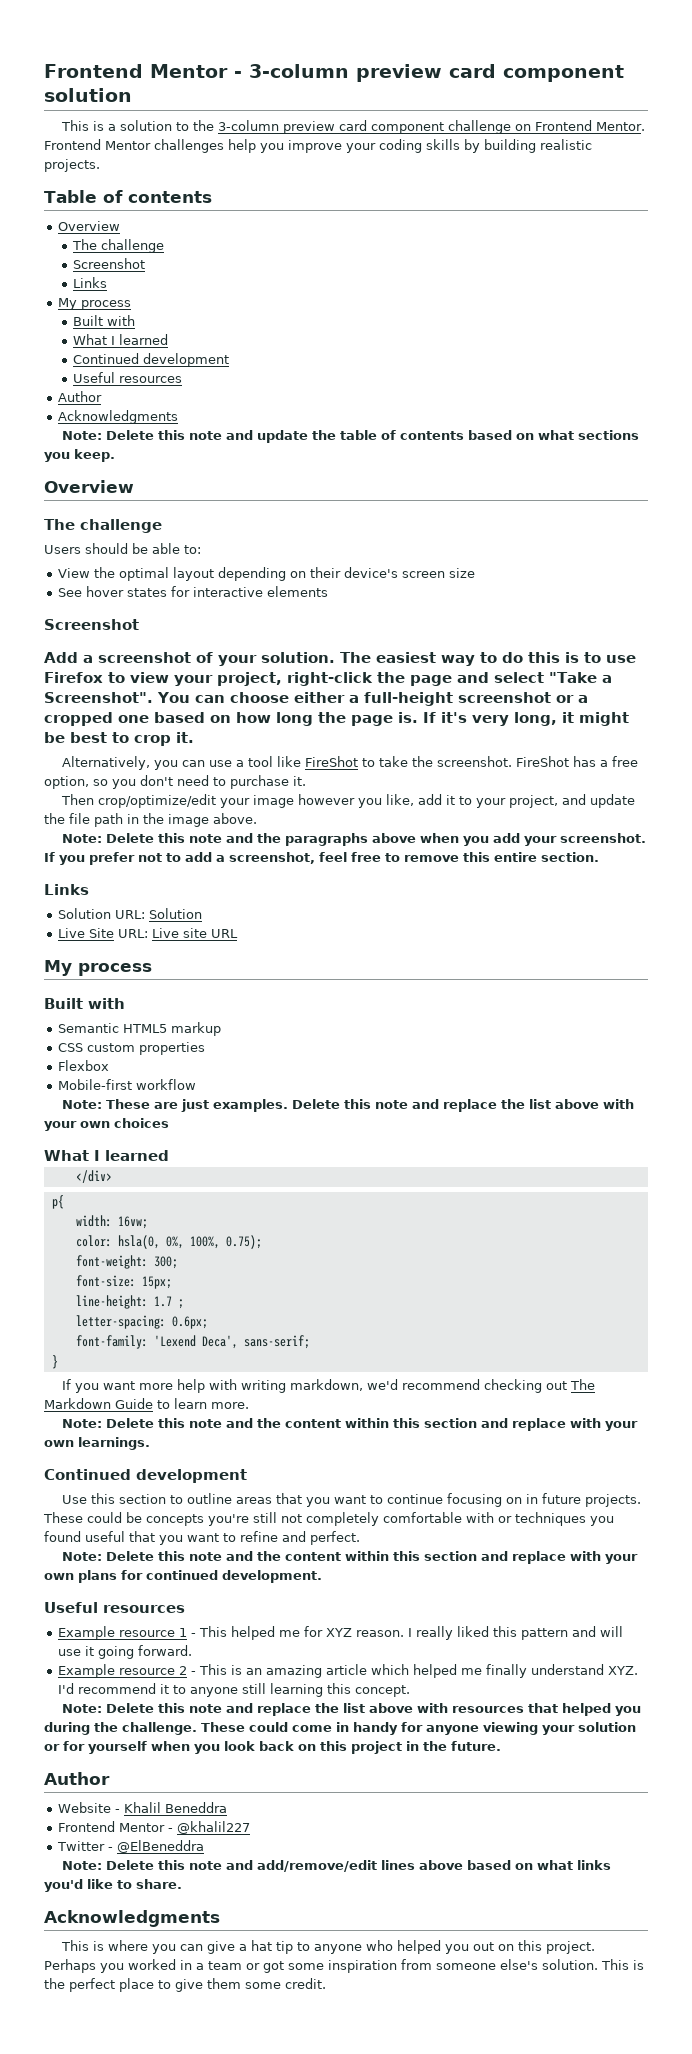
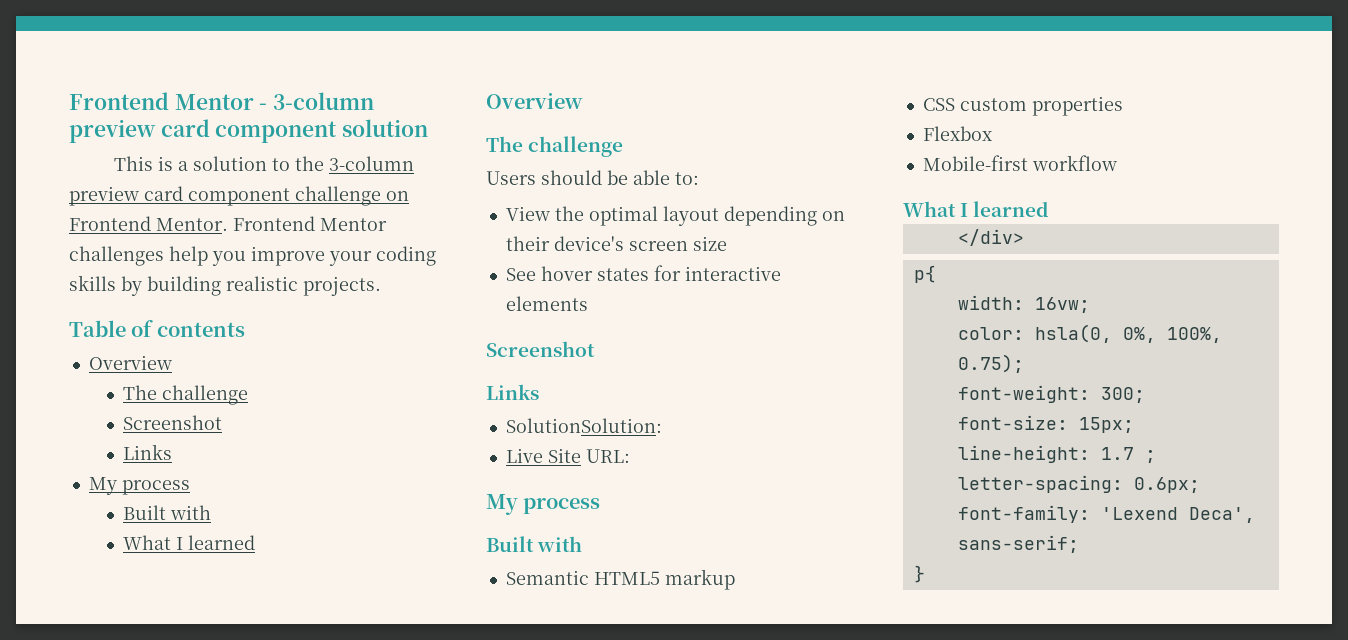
[73,353,230,367] [73,372,183,383] [58,391,103,402] [58,410,179,424] [62,430,640,443] [44,449,115,462] // Continued development // Useful resources // Author // Acknowledgments // Note: Delete this note and update the table of contents based on what sections you keep. -> (256, 542) none
[44,652,636,666] [44,672,612,686] [44,692,588,706] [44,712,629,726] [44,732,194,746] [62,756,639,770] [44,775,306,789] [61,794,636,808] [44,813,257,827] [62,833,647,846] [44,852,599,865] [44,884,89,895] [58,908,203,919] Add a screenshot of your solution. The easiest way to do this is to use Firefox to view your project, right-click the page and select "Take a Screenshot". You can choose either a full-height screenshot or a cropped one based on how long the page is. If it's very long, it might be best to crop it. // Alternatively, you can use a tool like FireShot to take the screenshot. FireShot has a free option, so you don't need to purchase it. // Then crop/optimize/edit your image however you like, add it to your project, and update the file path in the image above. // Note: Delete this note and the paragraphs above when you add your screenshot. If you prefer not to add a screenshot, feel free to remove this entire section. // Links // Solution URL: Solution -> [486,384,539,400] [505,418,662,433] Links // SolutionSolution:
[152,928,239,938] Live site URL -> (630, 456) none
[62,1099,635,1112] [44,1118,169,1131] // Note: These are just examples. Delete this note and replace the list above with your own choices -> (1117, 163) none
[62,1379,596,1393] [44,1398,249,1409] [62,1418,639,1431] [44,1437,150,1450] [44,1469,247,1483] [62,1493,642,1507] [43,1512,614,1526] [44,1531,360,1545] [62,1551,639,1564] [44,1570,322,1583] [44,1602,185,1613] [58,1626,624,1640] [58,1645,193,1659] [58,1664,639,1678] [58,1683,411,1697] [62,1703,642,1716] [44,1722,636,1735] [44,1741,501,1754] [44,1772,110,1785] [58,1802,228,1813] [58,1821,251,1834] [57,1840,205,1853] [62,1860,612,1872] [44,1879,182,1892] [44,1910,220,1927] [61,1940,596,1954] [44,1959,644,1973] [44,1978,326,1992] // If you want more help with writing markdown, we'd recommend checking out The Markdown Guide to learn more. // Note: Delete this note and the content within this section and replace with your own learnings. // Continued development // Use this section to outline areas that you want to continue focusing on in future projects. These could be concepts you're still not completely comfortable with or techniques you found useful that you want to refine and perfect. // Note: Delete this note and the content within this section and replace with your own plans for continued development. // Useful resources // Example resource 1 - This helped me for XYZ reason. I really liked this pattern and will use it going forward. // Example resource 2 - This is an amazing article which helped me finally understand XYZ. I'd recommend it to anyone still learning this concept. // Note: Delete this note and replace the list above with resources that helped you during the challenge. These could come in handy for anyone viewing your solution or for yourself when you look back on this project in the future. // Author // Website - Khalil Beneddra // Frontend Mentor - @khalil227 // Twitter - @ElBeneddra // Note: Delete this note and add/remove/edit lines above based on what links you'd like to share. // Acknowledgments // This is where you can give a hat tip to anyone who helped you out on this project. Perhaps you worked in a team or got some inspiration from someone else's solution. This is the perfect place to give them some credit. -> (925, 574) none

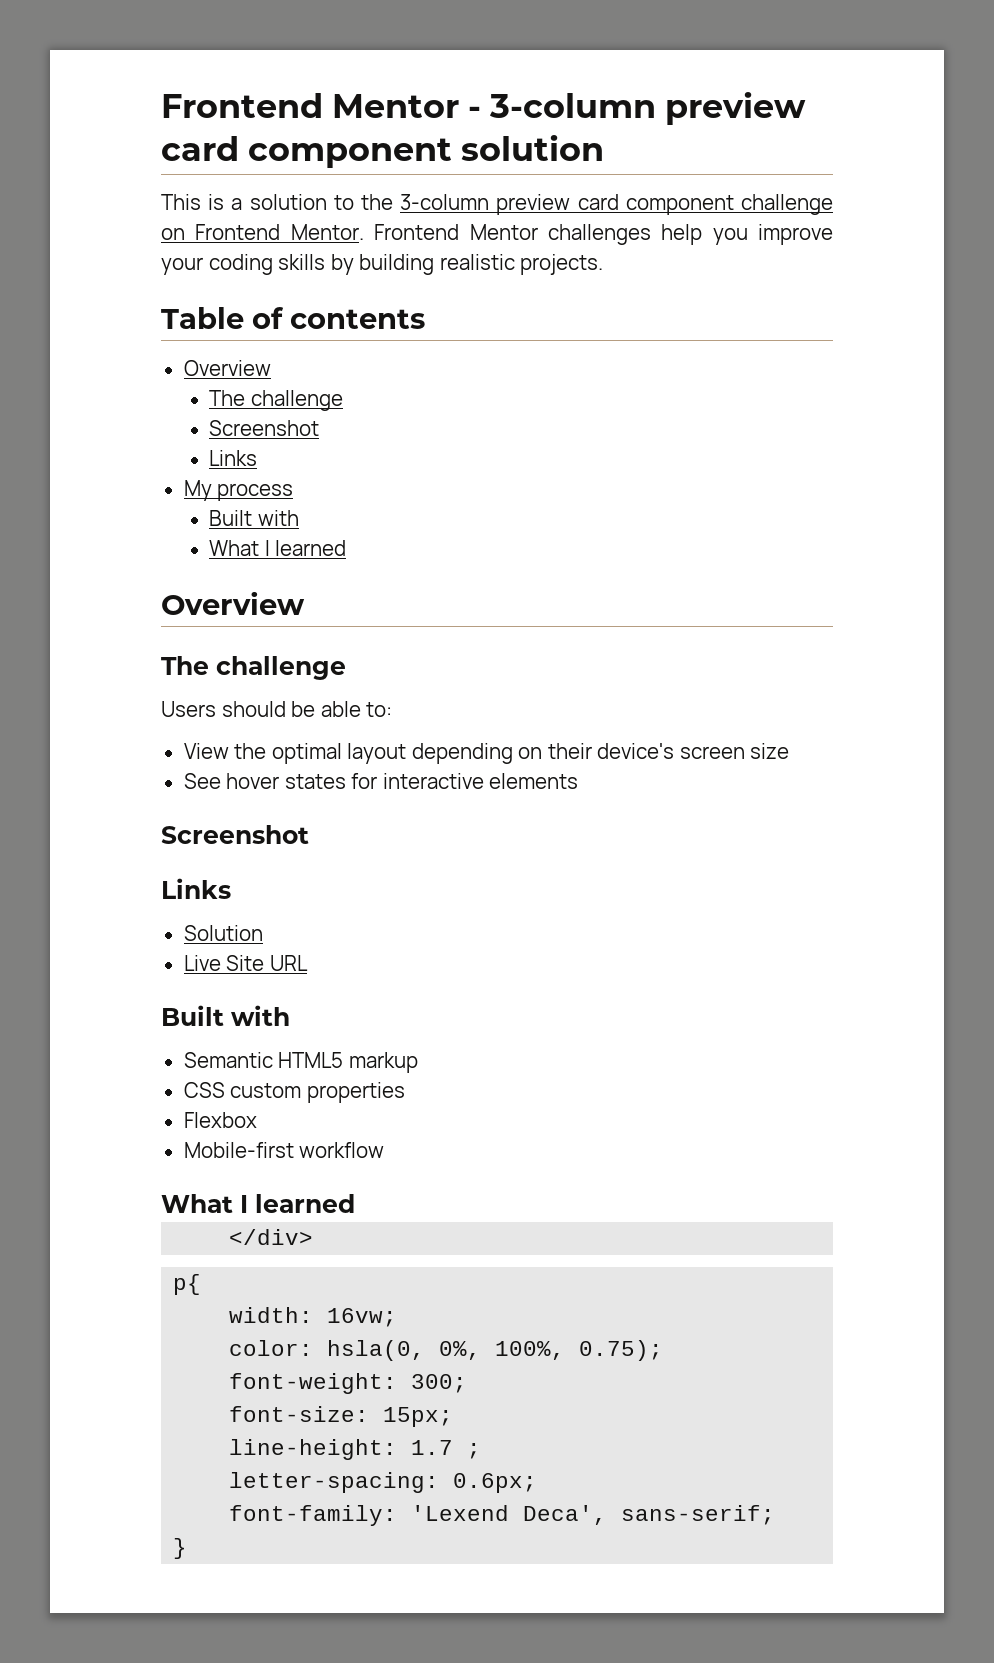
[505,418,662,433] SolutionSolution: -> [183,925,263,941] Solution
[585,449,630,463] [486,494,601,515] URL: // My process -> [269,955,308,971] URL

